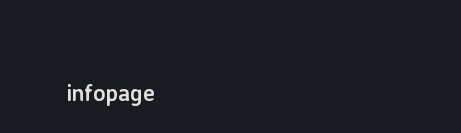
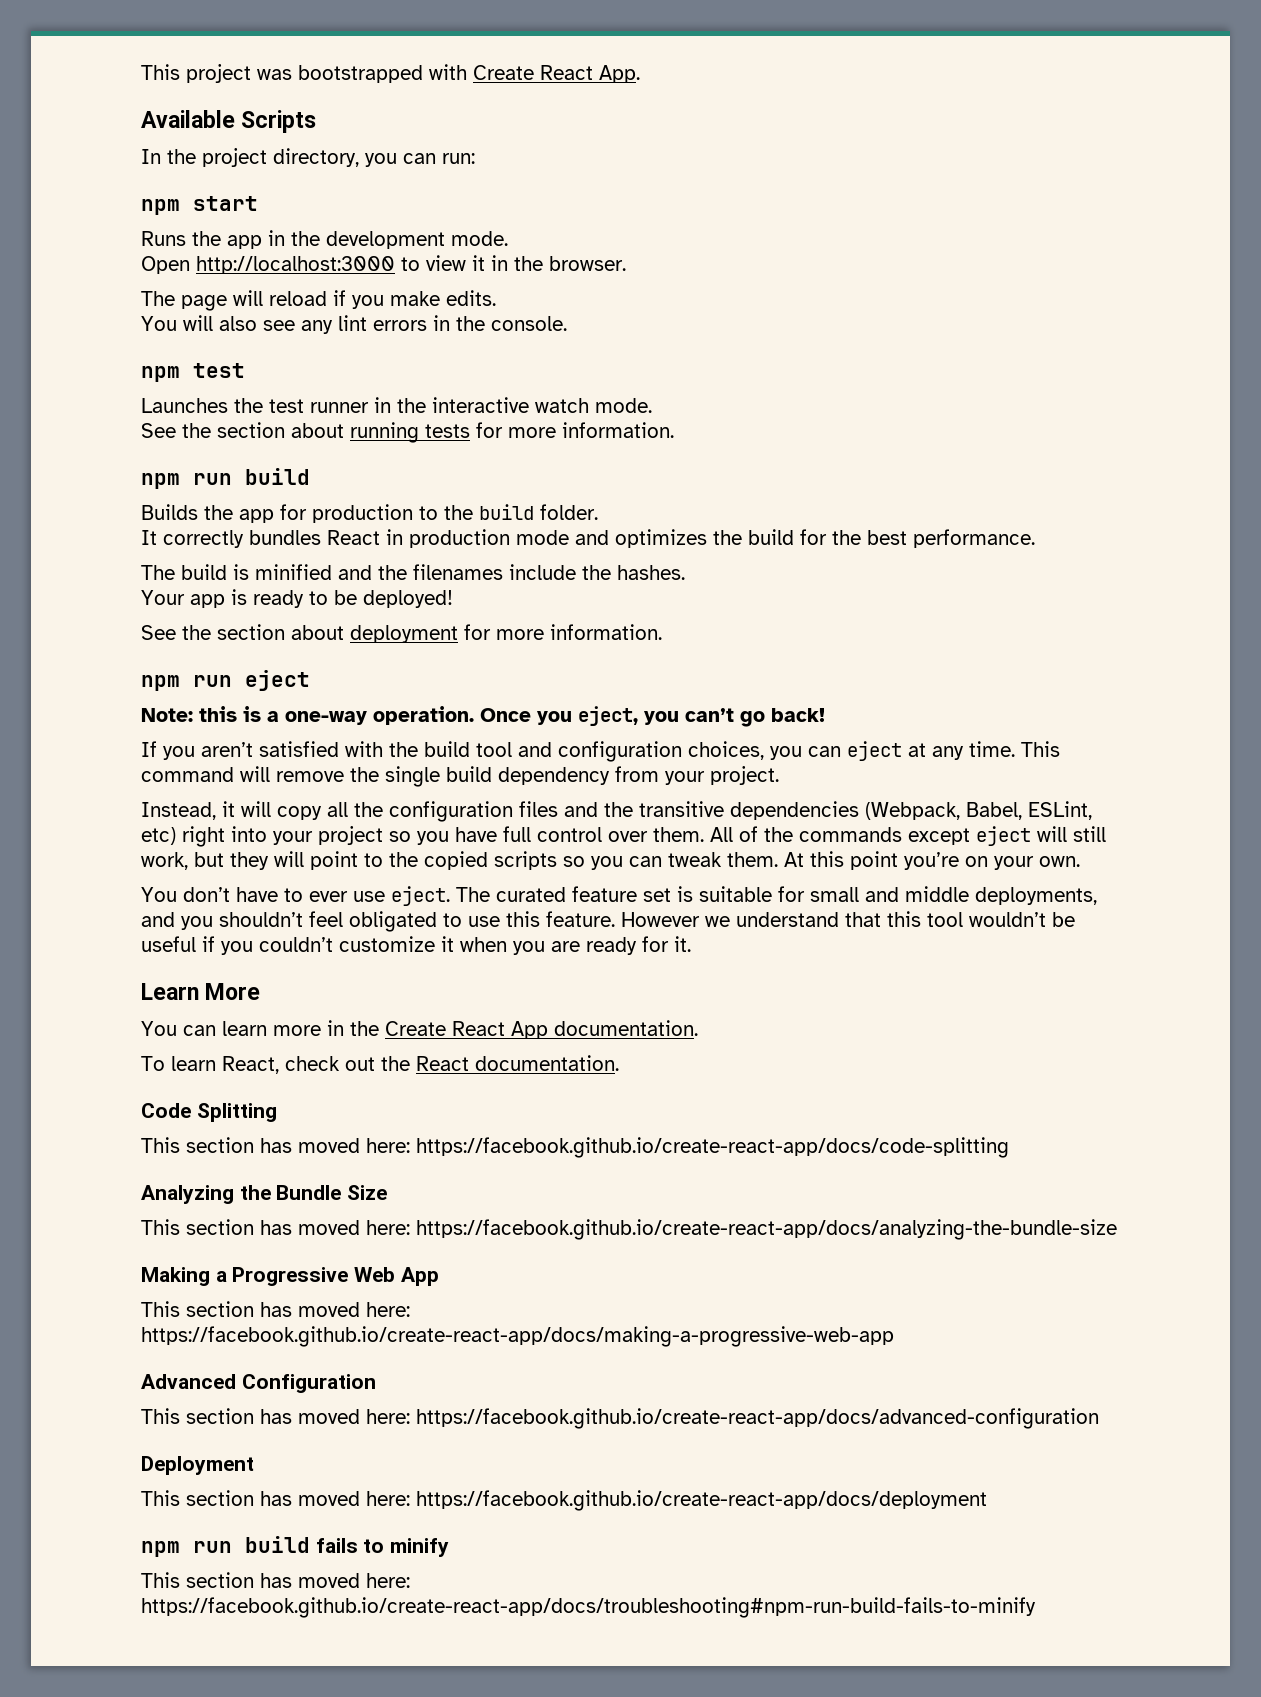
[66,84,155,106] infopage -> [141,64,640,83] [141,110,317,133] [141,148,475,167] [141,196,258,215] [141,230,508,249] [141,255,626,274] [141,290,496,311] [141,315,567,334] [141,363,245,382] [141,397,652,413] [141,422,674,443] [141,468,310,489] [141,504,598,523] [141,529,1035,548] [141,564,685,580] [141,589,453,608] [141,624,662,643] [141,670,310,691] [141,706,825,727] [141,741,1060,762] [141,766,779,787] [141,801,1092,822] [141,826,1106,847] [141,851,1080,870] [141,886,1097,906] [141,911,1075,932] [141,936,691,955] [141,983,261,1000] [141,1020,698,1039] [141,1055,619,1074] [141,1103,277,1122] [141,1137,1009,1158] [141,1185,388,1204] [141,1219,1117,1240] [141,1267,439,1286] [141,1301,410,1317] [141,1326,894,1347] [141,1374,376,1393] [141,1408,1099,1429] [141,1456,254,1475] [141,1490,987,1511] [141,1536,450,1557] [141,1572,410,1588] [141,1597,1036,1618] This project was bootstrapped with Create React App. // Available Scripts // In the project directory, you can run: // npm start // Runs the app in the development mode. // Open http://localhost:3000 to view it in the browser. // The page will reload if you make edits. // You will also see any lint errors in the console. // npm test // Launches the test runner in the interactive watch mode. // See the section about running tests for more information. // npm run build // Builds the app for production to the build folder. // It correctly bundles React in production mode and optimizes the build for the best performance. // The build is minified and the filenames include the hashes. // Your app is ready to be deployed! // See the section about deployment for more information. // npm run eject // Note: this is a one-way operation. Once you eject, you can’t go back! // If you aren’t satisfied with the build tool and configuration choices, you can eject at any time. This command will remove the single build dependency from your project. // Instead, it will copy all the configuration files and the transitive dependencies (Webpack, Babel, ESLint, etc) right into your project so you have full control over them. All of the commands except eject will still work, but they will point to the copied scripts so you can tweak them. At this point you’re on your own. // You don’t have to ever use eject. The curated feature set is suitable for small and middle deployments, and you shouldn’t feel obligated to use this feature. However we understand that this tool wouldn’t be useful if you couldn’t customize it when you are ready for it. // Learn More // You can learn more in the Create React App documentation. // To learn React, check out the React documentation. // Code Splitting // This section has moved here: https://facebook.github.io/create-react-app/docs/code-splitting // Analyzing the Bundle Size // This section has moved here: https://facebook.github.io/create-react-app/docs/analyzing-the-bundle-size // Making a Progressive Web App // This section has moved here: https://facebook.github.io/create-react-app/docs/making-a-progressive-web-app // Advanced Configuration // This section has moved here: https://facebook.github.io/create-react-app/docs/advanced-configuration // Deployment // This section has moved here: https://facebook.github.io/create-react-app/docs/deployment // npm run build fails to minify // This section has moved here: https://facebook.github.io/create-react-app/docs/troubleshooting#npm-run-build-fails-to-minify

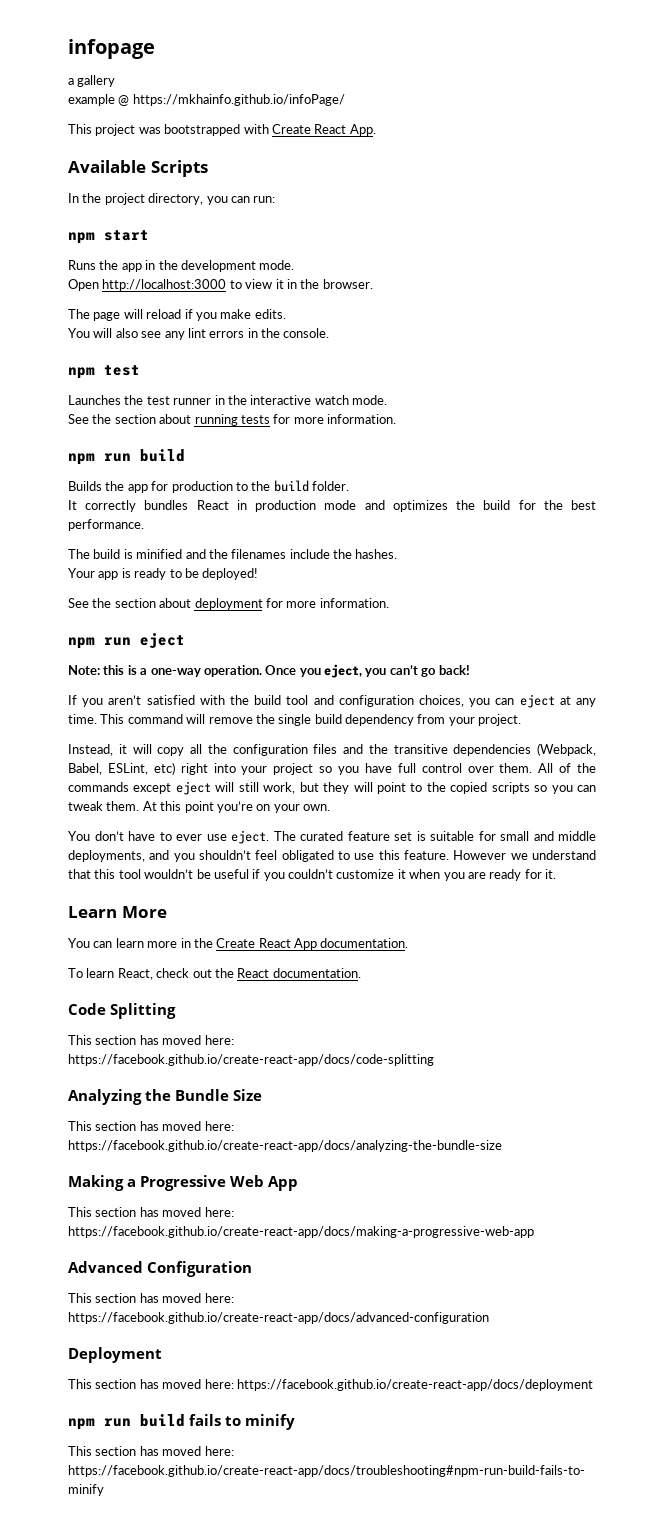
(141, 72) none -> [68,39,155,59] [68,75,116,87] [68,94,345,106] infopage // a gallery // example @ https://mkhainfo.github.io/infoPage/ //

